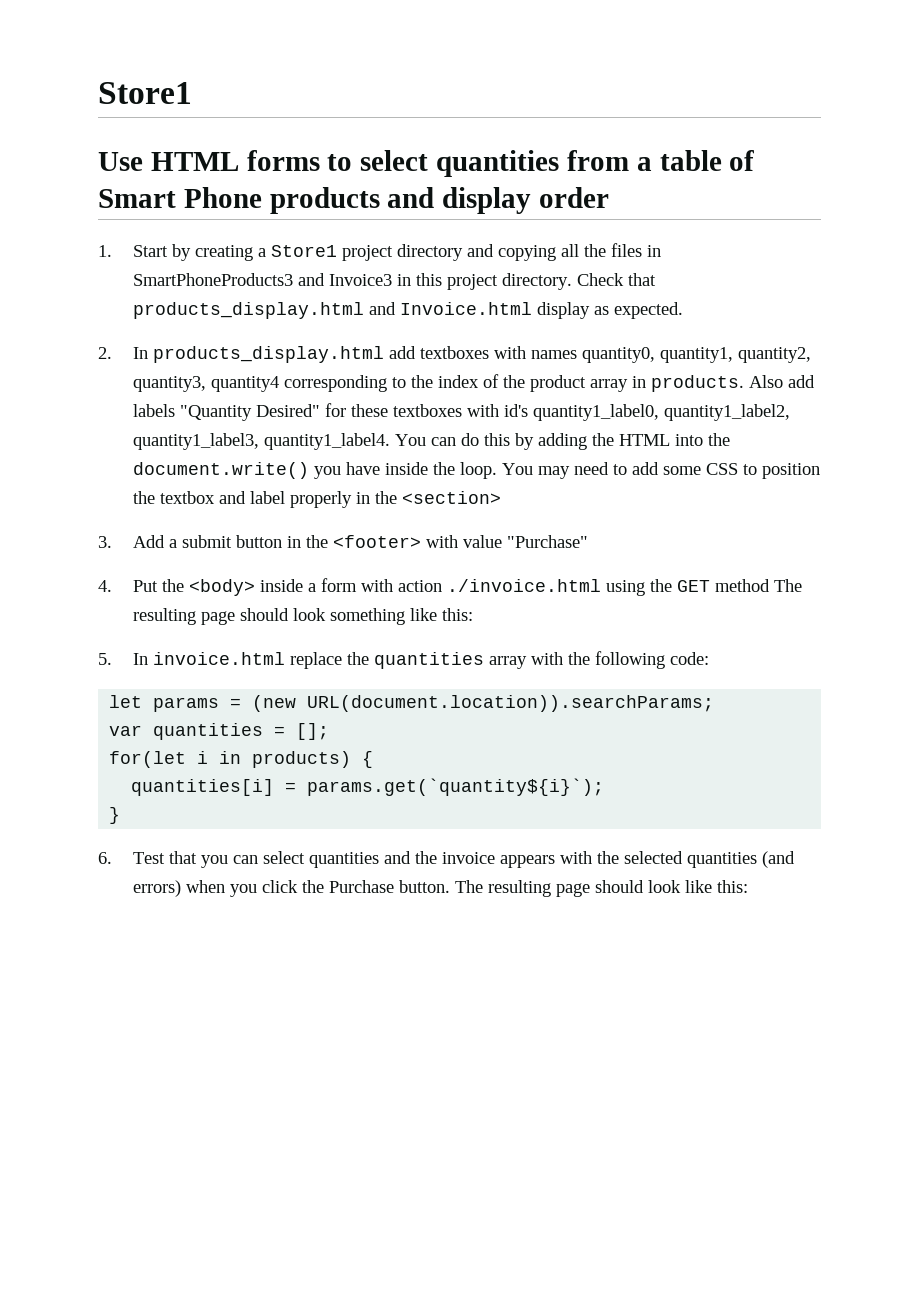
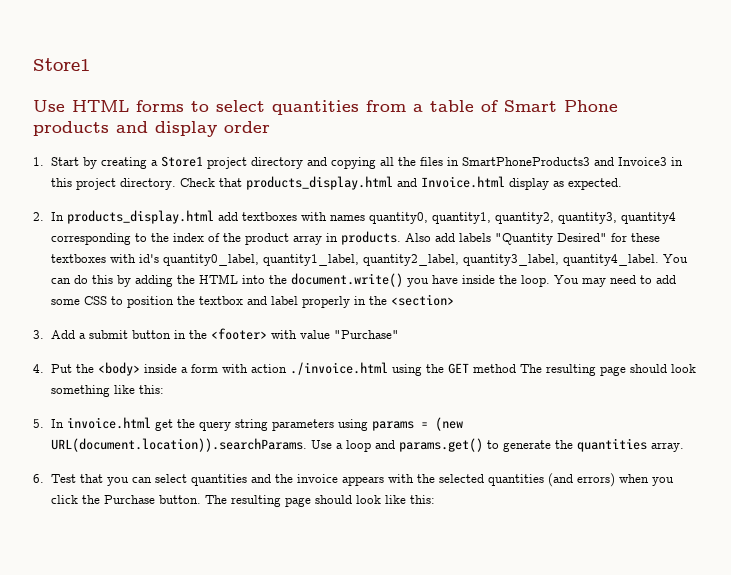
[532,404,790,421] [132,433,390,450] quantity1_label0, quantity1_label2, quantity1_label3, quantity1_label4. -> [163,254,660,266] quantity0_label, quantity1_label, quantity2_label, quantity3_label, quantity4_label.
[289,651,709,669] [109,695,715,712] [109,723,330,740] [109,751,374,768] [131,778,605,796] [109,807,121,824] replace the quantities array with the following code: // let params = (new URL(document.location)).searchParams; // var quantities = []; // for(let i in products) { // quantities[i] = params.get(`quantity${i}`); // } -> [155,417,464,431] [51,438,685,452] get the query string parameters using params = (new URL(document.location)).searchParams. Use a loop and params.get() to generate the quantities array.

